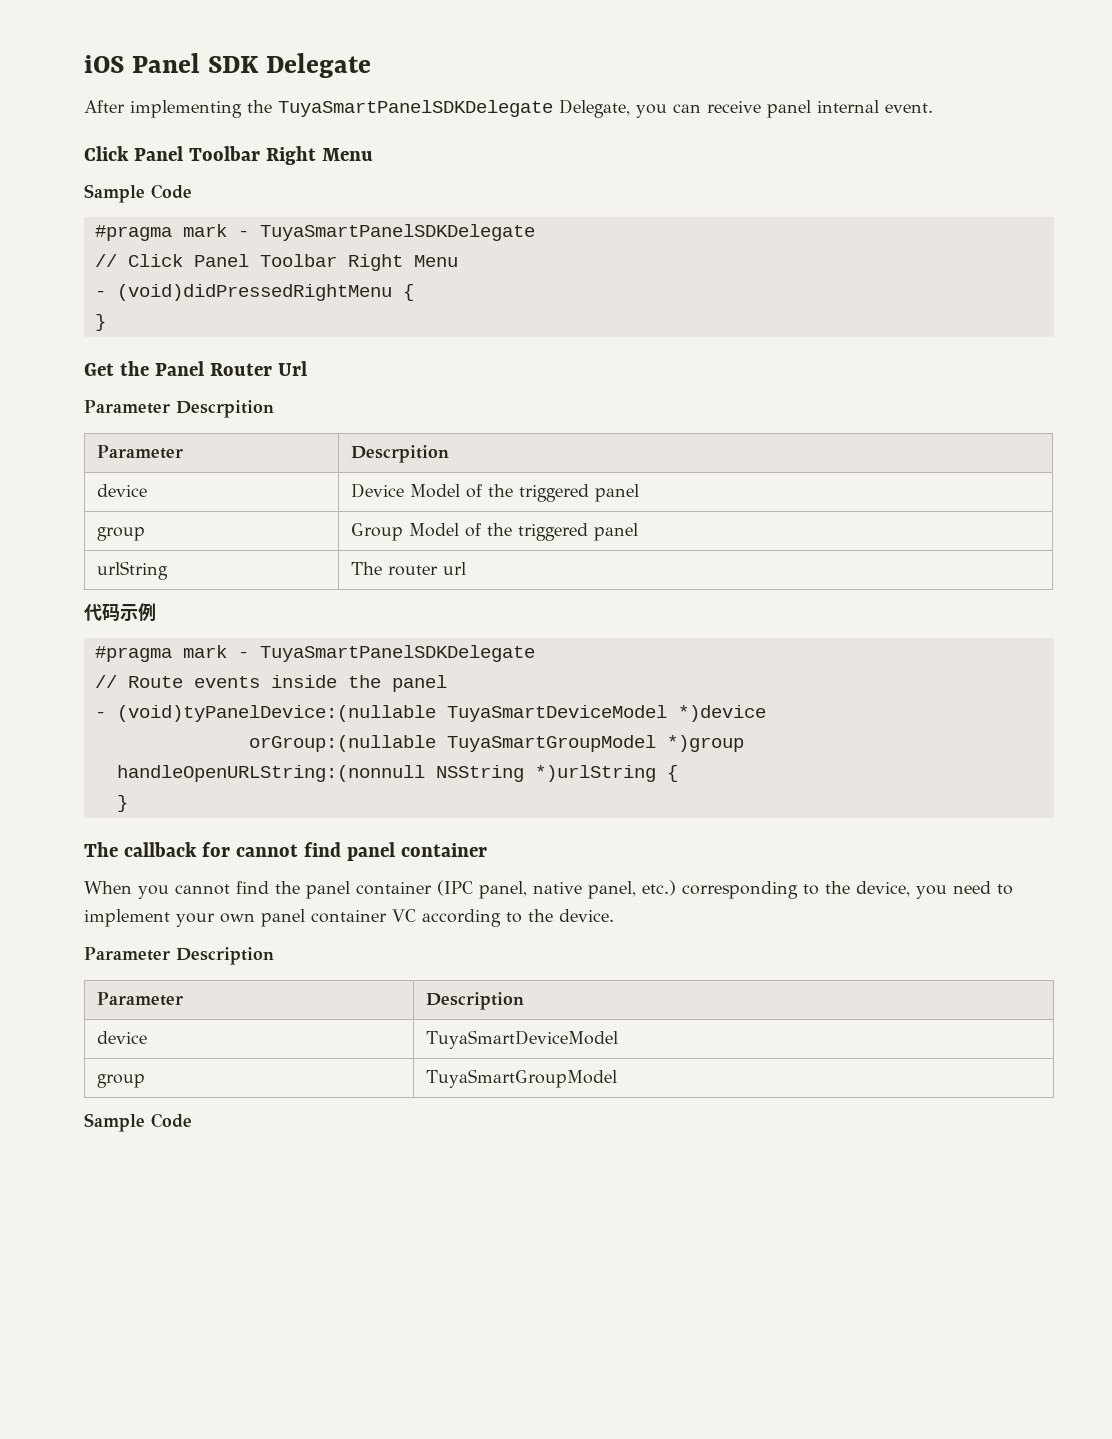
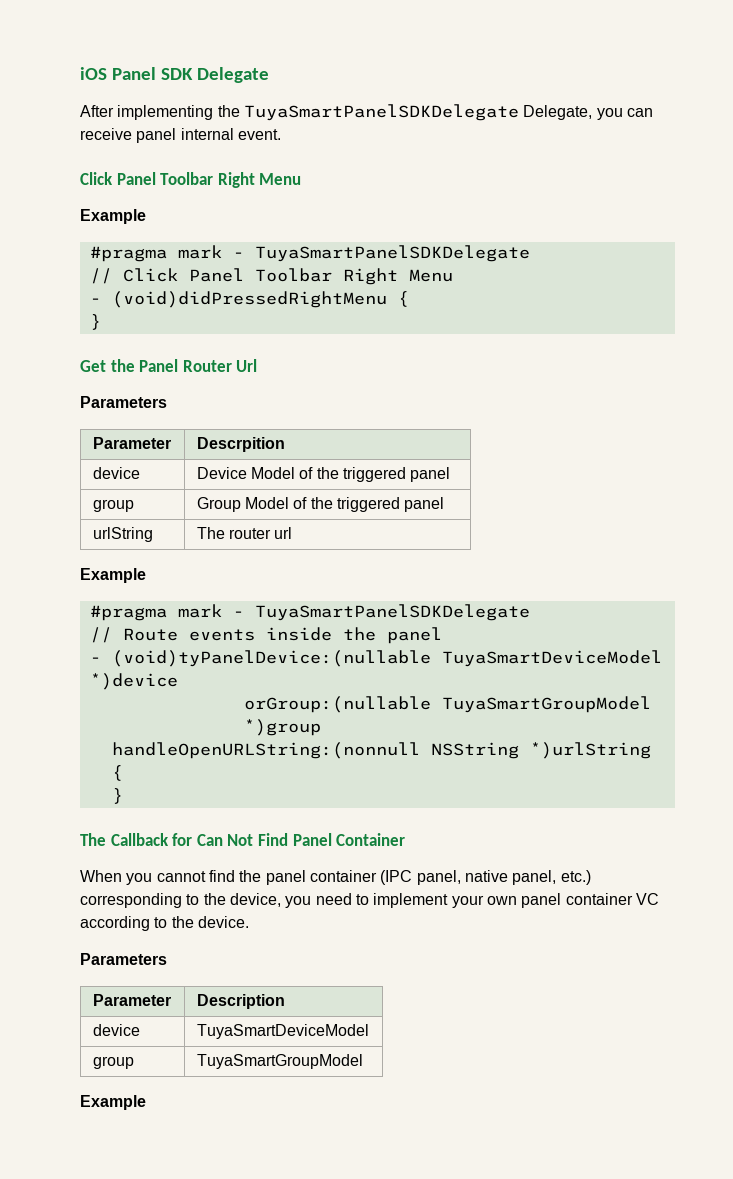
[84,184,192,203] Sample Code -> [80,209,146,224] Example
[84,400,274,418] Parameter Descrpition -> [80,396,167,408] Parameters
[84,603,156,621] 代码示例 -> [80,568,146,583] Example
[123,842,487,861] callback for cannot find panel container -> [110,833,406,846] Callback for Can Not Find Panel Container
[84,947,274,965] Parameter Description -> [80,953,167,965] Parameters
[84,1113,192,1132] Sample Code -> [80,1095,146,1110] Example

